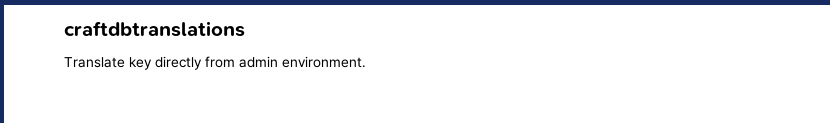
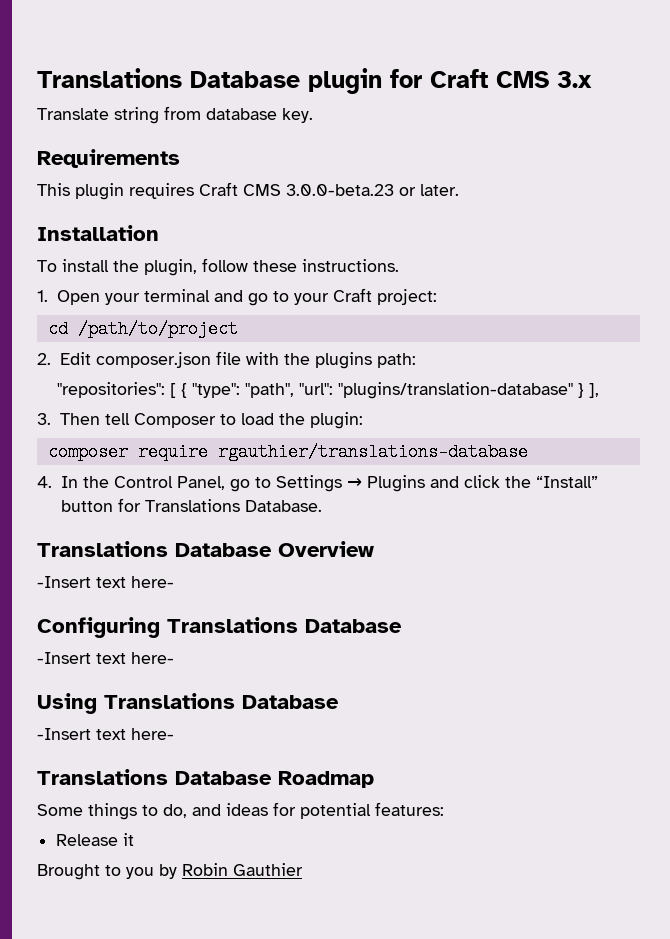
[64,21,245,37] [64,56,366,70] craftdbtranslations // Translate key directly from admin environment. -> [37,68,592,94] [37,106,313,124] [37,149,180,168] [37,182,459,200] [37,225,159,241] [37,258,399,276] [37,288,437,306] [47,320,238,338] [37,351,416,369] [56,382,599,399] [37,412,363,429] [47,443,528,461] [37,475,598,492] [60,498,322,512] [37,541,374,557] [37,576,174,588] [37,617,402,638] [37,652,174,664] [37,693,339,714] [37,728,174,740] [37,769,374,788] [37,802,444,820] [56,833,135,846] [37,863,303,880] Translations Database plugin for Craft CMS 3.x // Translate string from database key. // Requirements // This plugin requires Craft CMS 3.0.0-beta.23 or later. // Installation // To install the plugin, follow these instructions. // 1. Open your terminal and go to your Craft project: // cd /path/to/project // 2. Edit composer.json file with the plugins path: // "repositories": [ { "type": "path", "url": "plugins/translation-database" } ], // 3. Then tell Composer to load the plugin: // composer require rgauthier/translations-database // 4. In the Control Panel, go to Settings → Plugins and click the “Install” button for Translations Database. // Translations Database Overview // -Insert text here- // Configuring Translations Database // -Insert text here- // Using Translations Database // -Insert text here- // Translations Database Roadmap // Some things to do, and ideas for potential features: // Release it // Brought to you by Robin Gauthier

